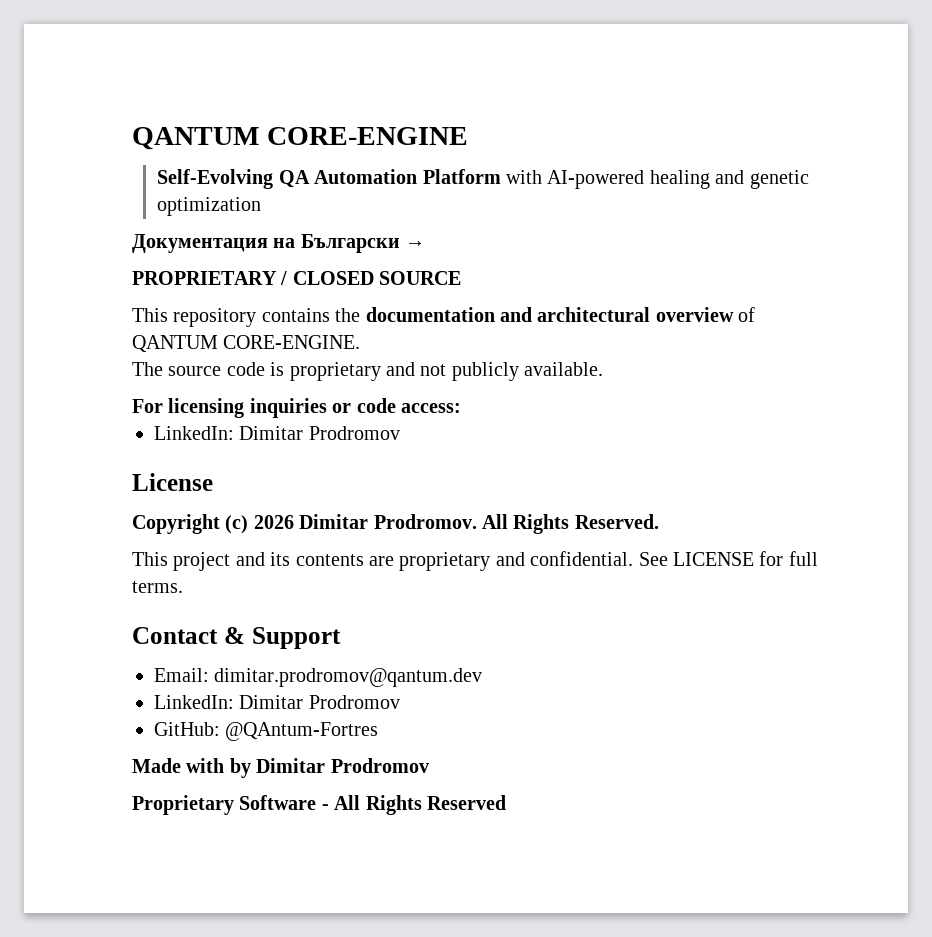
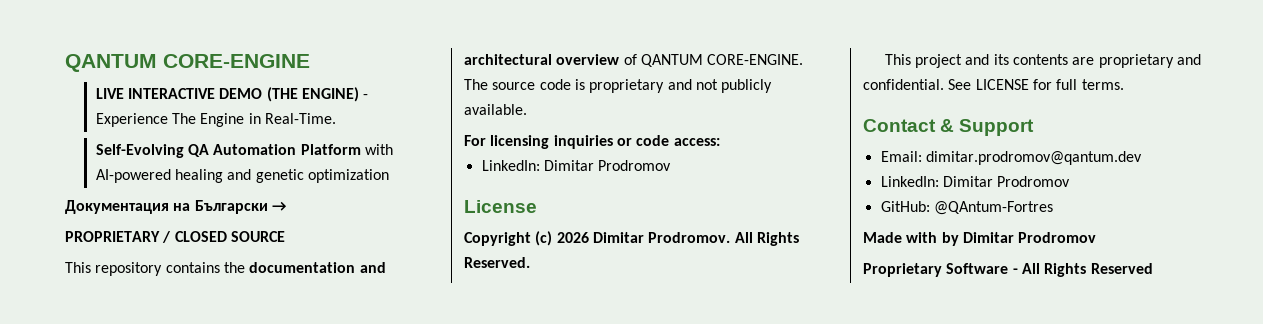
(468, 136) none -> [95,87,369,102] [95,113,336,127] // LIVE INTERACTIVE DEMO (THE ENGINE) - Experience The Engine in Real-Time.

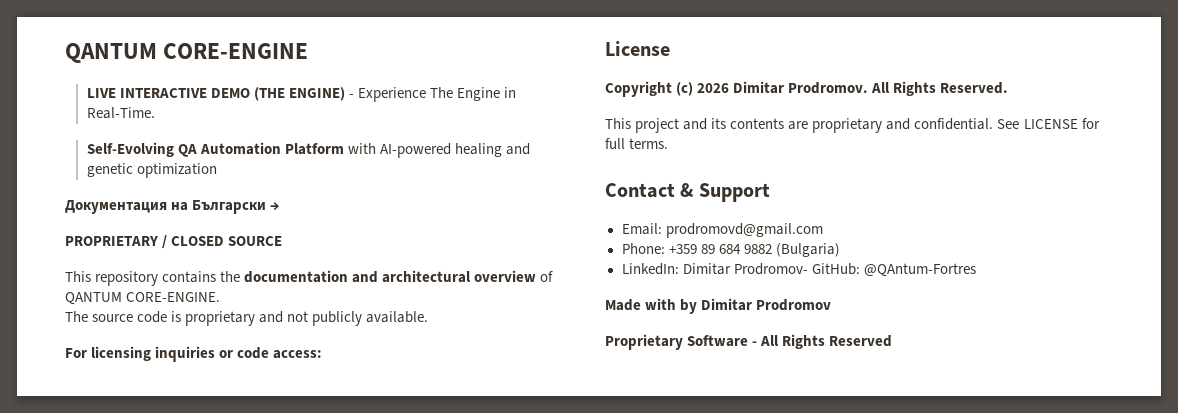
[481,160,672,171] // LinkedIn: Dimitar Prodromov -> (323, 354) none
[925,151,1142,165] [880,176,1071,187] dimitar.prodromov@qantum.dev // LinkedIn: Dimitar Prodromov // -> [665,223,823,238] [621,243,840,257] [621,263,808,275] prodromovd@gmail.com // Phone: +359 89 684 9882 (Bulgaria) // LinkedIn: Dimitar Prodromov-

